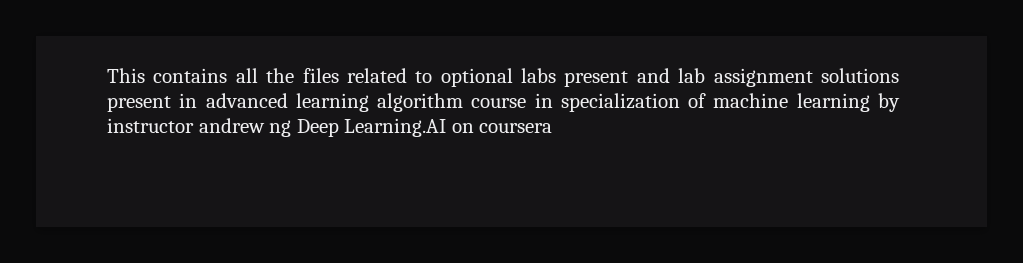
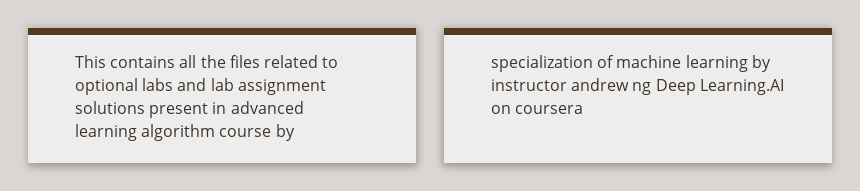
[564,71,629,87] present -> (174, 84) none
[534,93,553,108] in -> [275,124,295,141] by

